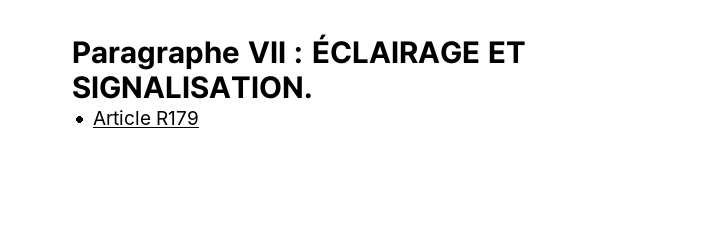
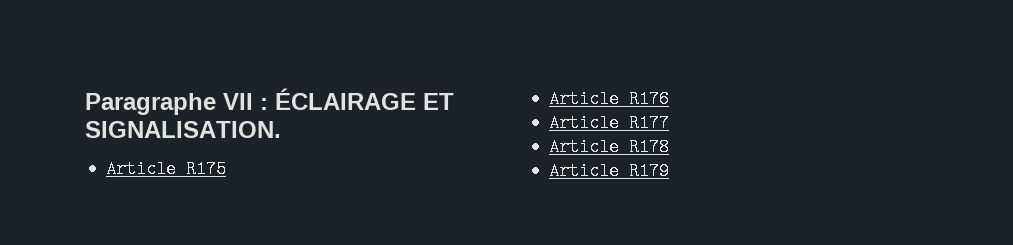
(313, 87) none -> [106,160,227,178] [549,90,670,108] [549,114,670,132] [549,138,670,156] // Article R175 // Article R176 // Article R177 // Article R178

